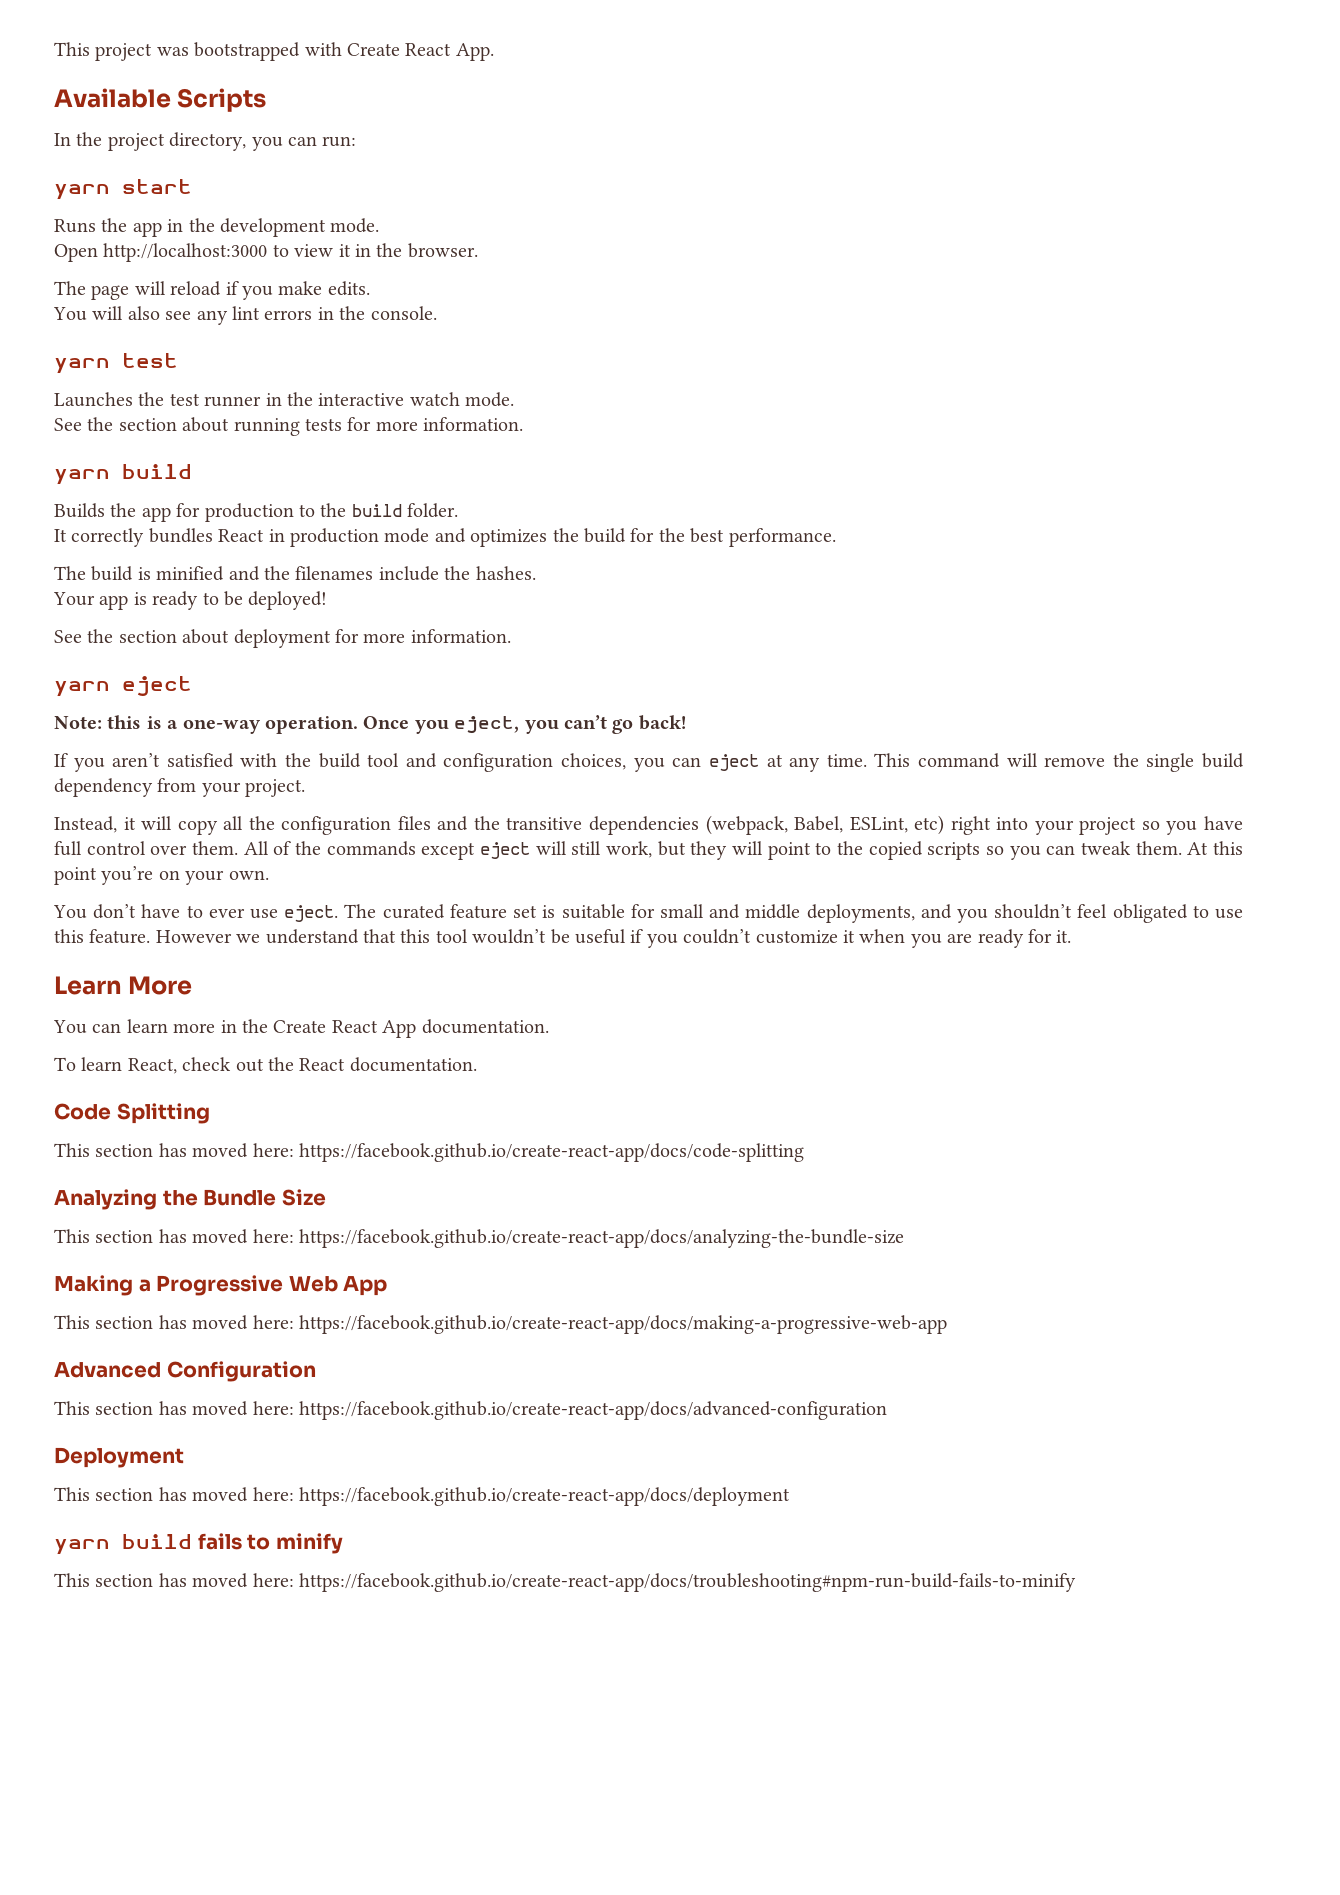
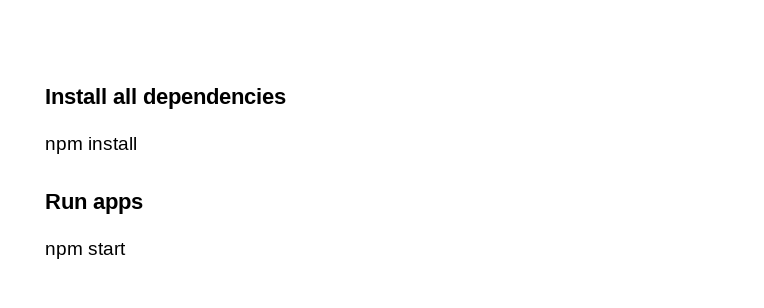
[54,42,494,61] [54,88,267,112] [54,132,357,151] [54,179,192,200] [54,218,380,237] [54,243,478,262] [54,281,370,300] [53,306,437,325] [54,353,178,374] [54,392,515,407] [54,417,524,436] [54,464,192,485] [54,503,459,522] [54,528,836,547] [54,566,536,581] [53,591,328,610] [54,629,511,648] [54,676,192,697] [54,715,686,734] [54,753,1244,772] [54,778,306,797] [54,815,1243,835] [54,841,1243,860] [54,866,269,885] [53,904,1244,923] [54,929,1072,948] [54,976,193,995] [53,1019,549,1038] [54,1057,477,1074] [54,1103,210,1124] [54,1143,804,1162] [54,1189,326,1210] [54,1229,904,1248] [54,1275,388,1296] [54,1315,947,1334] [54,1361,316,1382] [54,1401,887,1420] [54,1447,184,1468] [54,1487,790,1506] [54,1533,343,1555] [54,1573,1076,1592] This project was bootstrapped with Create React App. // Available Scripts // In the project directory, you can run: // yarn start // Runs the app in the development mode. // Open http://localhost:3000 to view it in the browser. // The page will reload if you make edits. // You will also see any lint errors in the console. // yarn test // Launches the test runner in the interactive watch mode. // See the section about running tests for more information. // yarn build // Builds the app for production to the build folder. // It correctly bundles React in production mode and optimizes the build for the best performance. // The build is minified and the filenames include the hashes. // Your app is ready to be deployed! // See the section about deployment for more information. // yarn eject // Note: this is a one-way operation. Once you eject, you can’t go back! // If you aren’t satisfied with the build tool and configuration choices, you can eject at any time. This command will remove the single build dependency from your project. // Instead, it will copy all the configuration files and the transitive dependencies (webpack, Babel, ESLint, etc) right into your project so you have full control over them. All of the commands except eject will still work, but they will point to the copied scripts so you can tweak them. At this point you’re on your own. // You don’t have to ever use eject. The curated feature set is suitable for small and middle deployments, and you shouldn’t feel obligated to use this feature. However we understand that this tool wouldn’t be useful if you couldn’t customize it when you are ready for it. // Learn More // You can learn more in the Create React App documentation. // To learn React, check out the React documentation. // Code Splitting // This section has moved here: https://facebook.github.io/create-react-app/docs/code-splitting // Analyzing the Bundle Size // This section has moved here: https://facebook.github.io/create-react-app/docs/analyzing-the-bundle-size // Making a Progressive Web App // This section has moved here: https://facebook.github.io/create-react-app/docs/making-a-progressive-web-app // Advanced Configuration // This section has moved here: https://facebook.github.io/create-react-app/docs/advanced-configuration // Deployment // This section has moved here: https://facebook.github.io/create-react-app/docs/deployment // yarn build fails to minify // This section has moved here: https://facebook.github.io/create-react-app/docs/troubleshooting#npm-run-build-fails-to-minify -> [45,88,286,109] [45,137,138,154] [45,194,143,214] [45,243,127,259] Install all dependencies // npm install // Run apps // npm start

